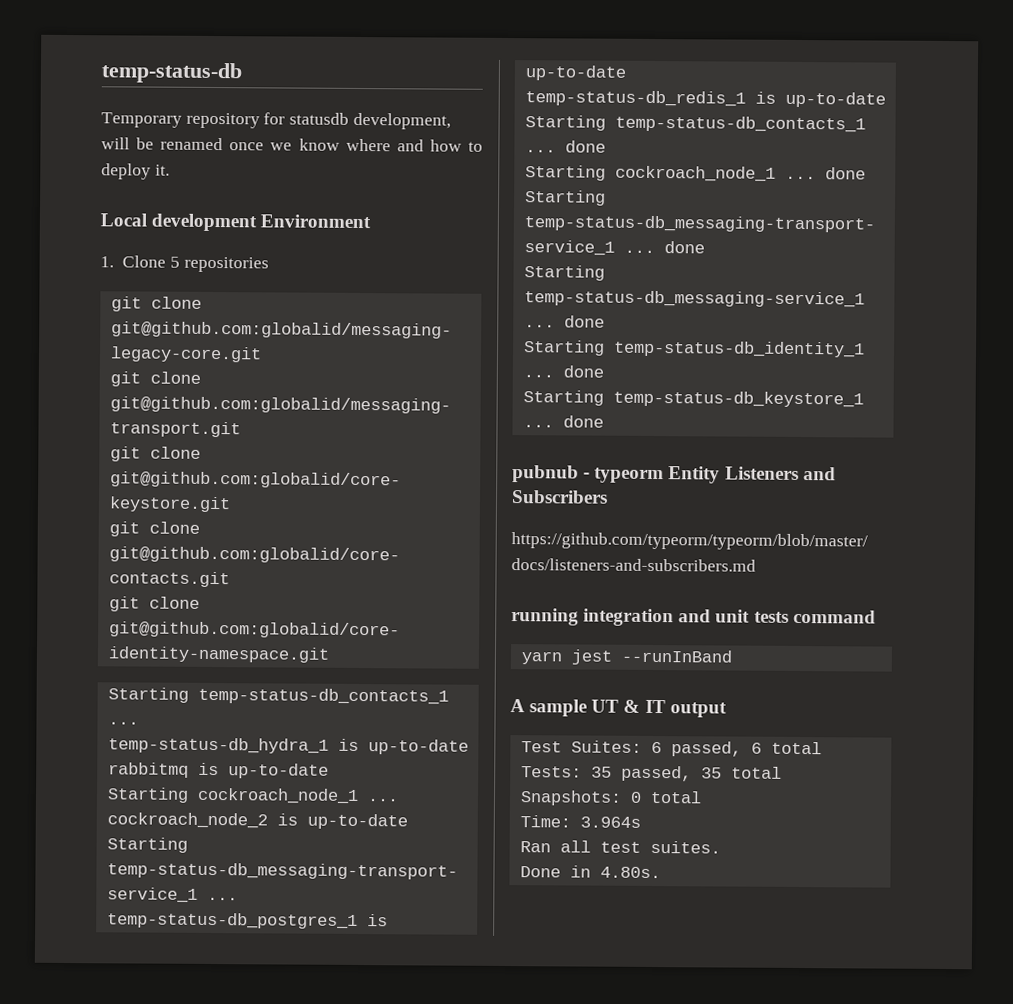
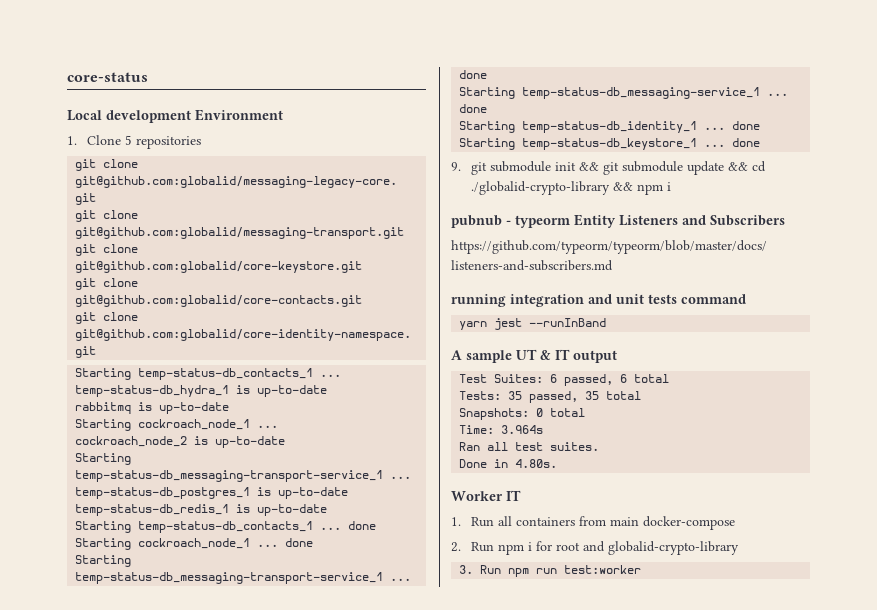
[101,62,242,84] [101,112,451,130] [101,137,483,152] [101,163,170,180] temp-status-db // Temporary repository for statusdb development, will be renamed once we know where and how to deploy it. -> [67,72,148,82] core-status
(604, 421) none -> [451,161,766,175] [470,181,671,195] // 9. git submodule init && git submodule update && cd ./globalid-crypto-library && npm i
(661, 872) none -> [451,490,521,501] [451,516,735,530] [451,541,739,555] [459,565,642,577] // Worker IT // 1. Run all containers from main docker-compose // 2. Run npm i for root and globalid-crypto-library // 3. Run npm run test:worker

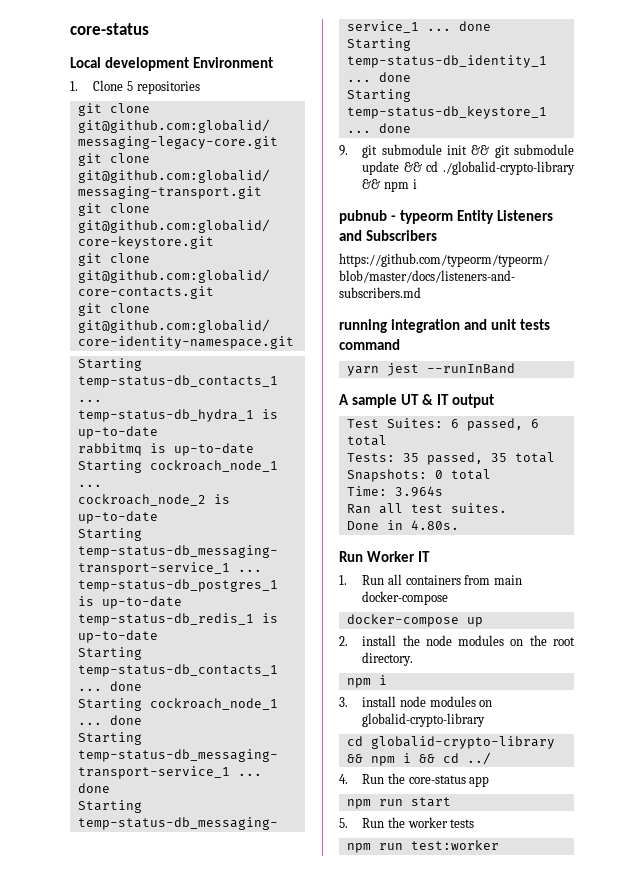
(558, 463) none -> [339,551,363,562] Run
(735, 523) none -> [346,614,483,627] // docker-compose up
[470,541,739,555] [459,565,502,574] Run npm i for root and globalid-crypto-library // 3. Run -> [362,635,575,646] [362,652,414,666] [346,675,387,688] [339,696,493,707] [362,713,486,727] [346,736,555,749] [346,752,491,766] [339,773,490,787] [346,797,451,809] [339,817,475,828] install the node modules on the root directory. // npm i // 3. install node modules on globalid-crypto-library // cd globalid-crypto-library && npm i && cd ../ // 4. Run the core-status app // npm run start // 5. Run the worker tests //

